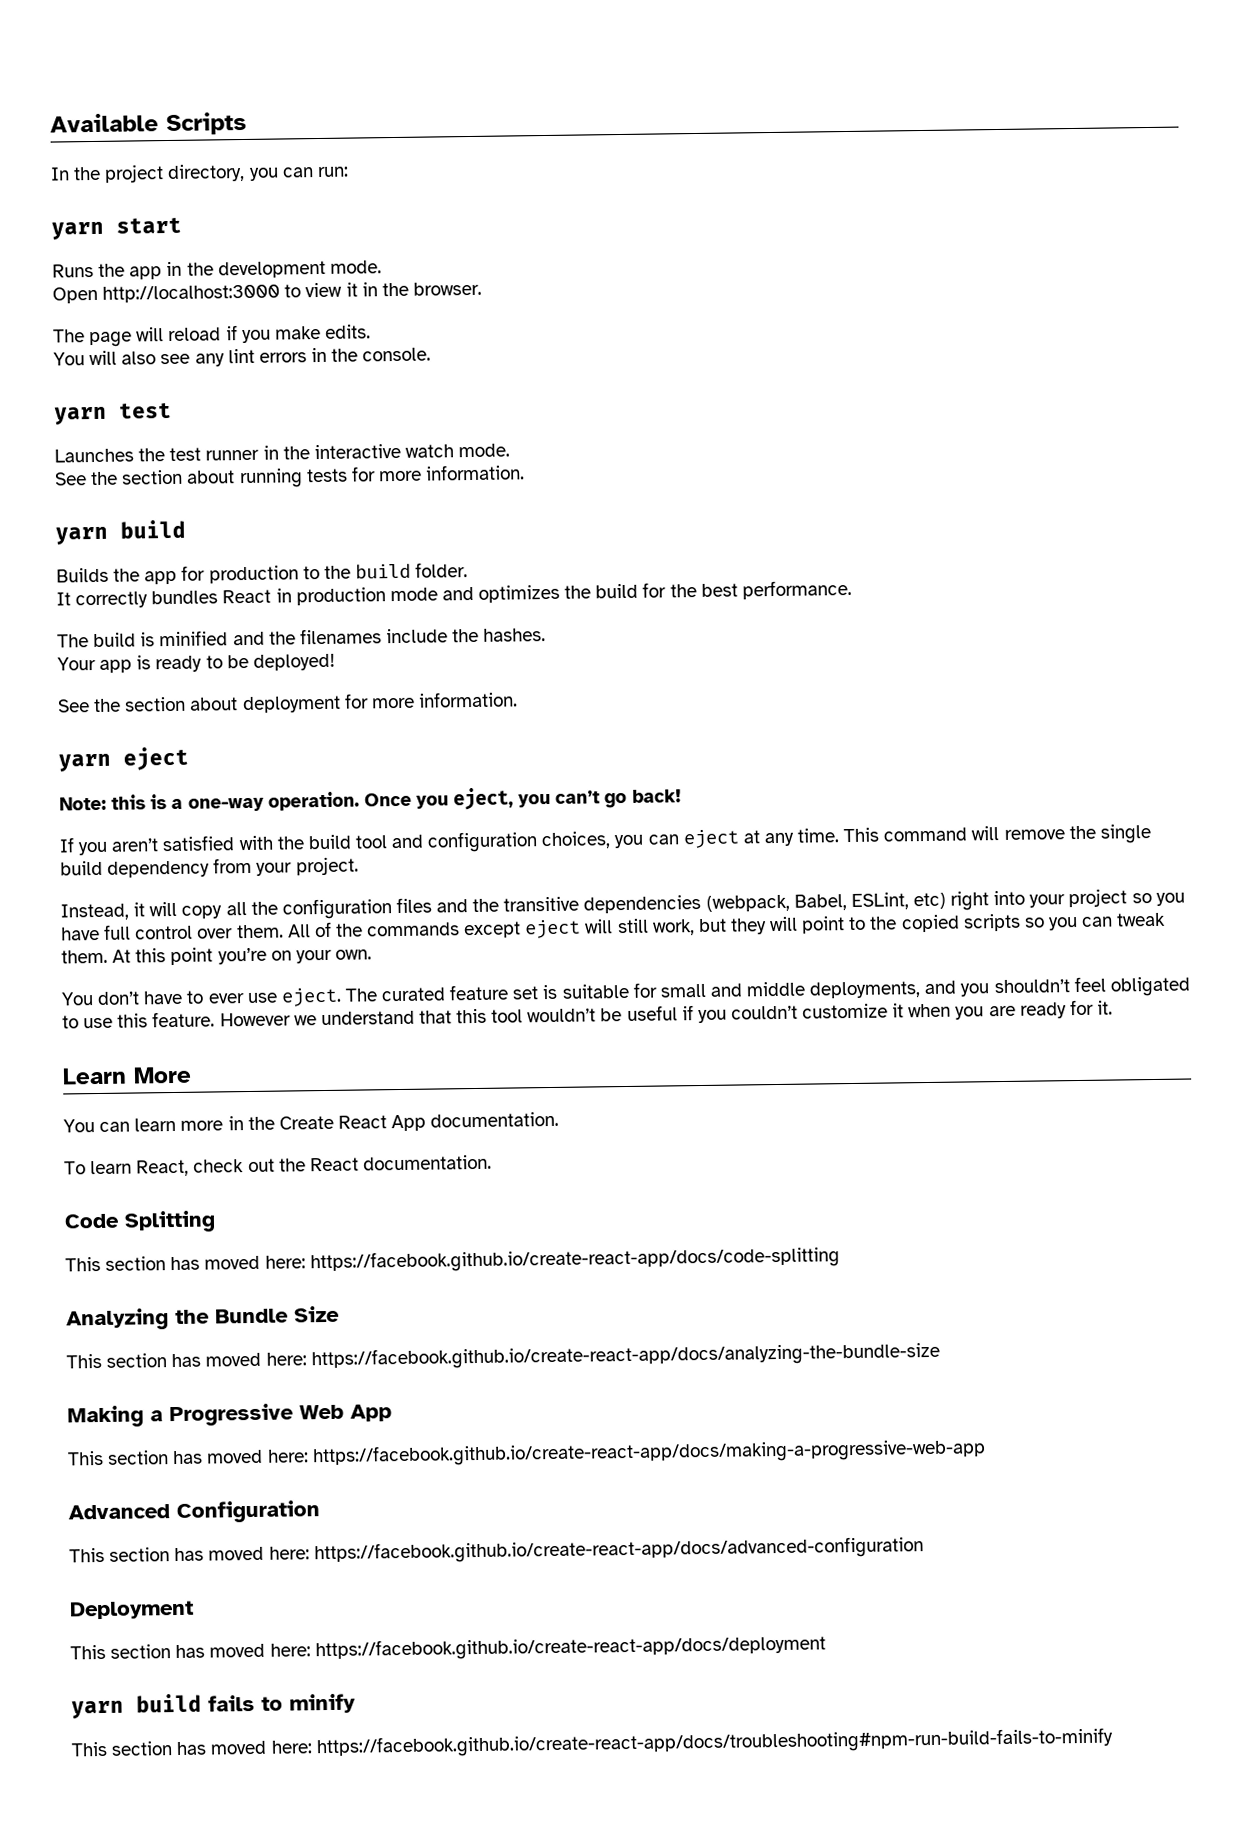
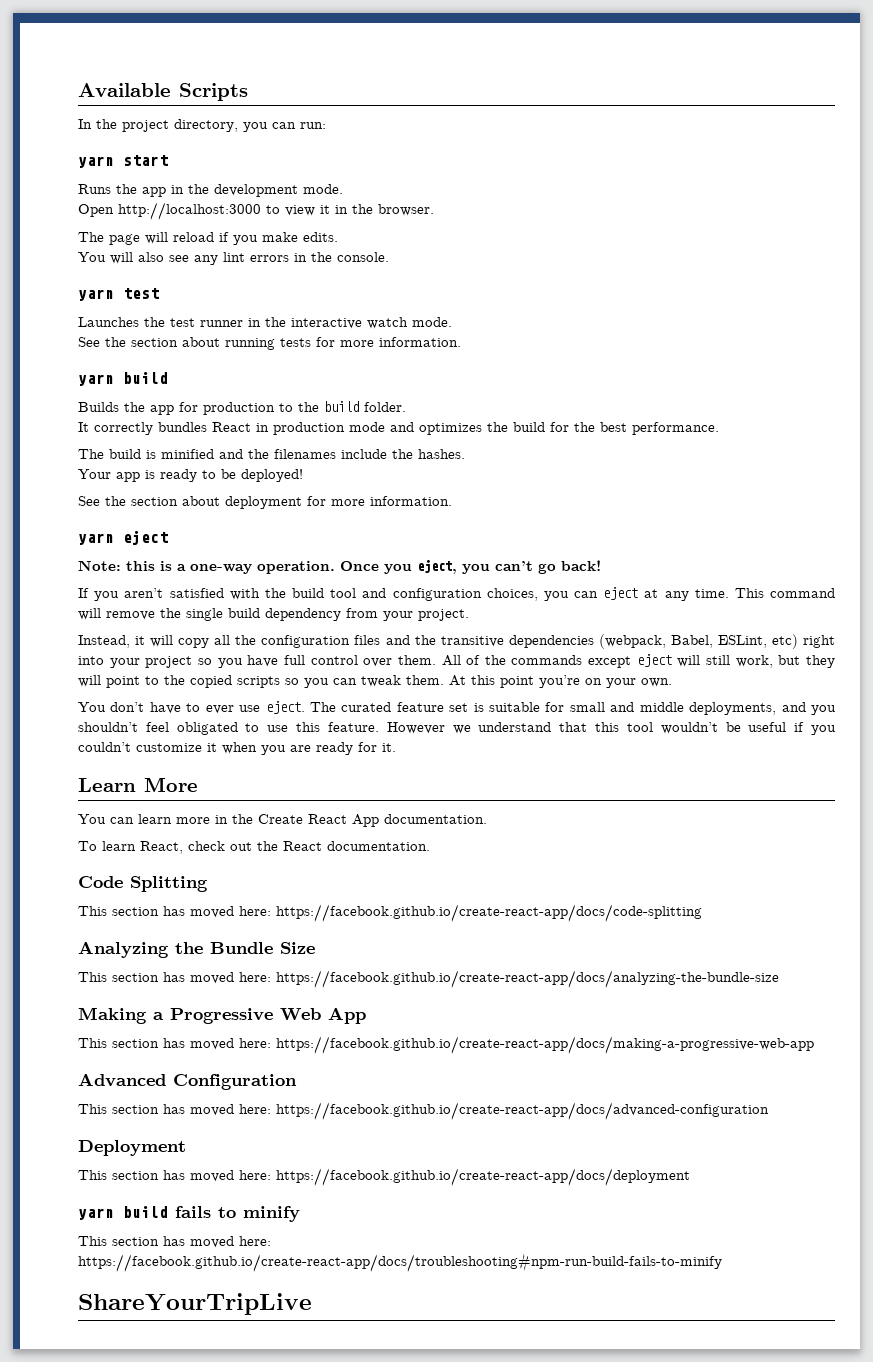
(1114, 1743) none -> [78,1293,312,1315] // ShareYourTripLive

